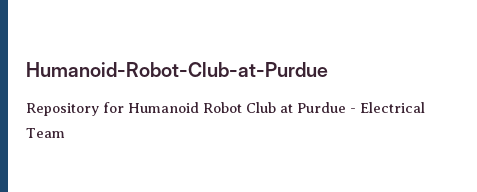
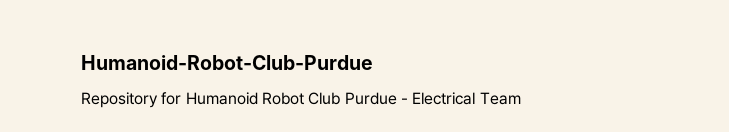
[26,62,328,77] Humanoid-Robot-Club-at-Purdue -> [81,55,373,70] Humanoid-Robot-Club-Purdue
[280,104,293,113] at -> (341, 98) none

